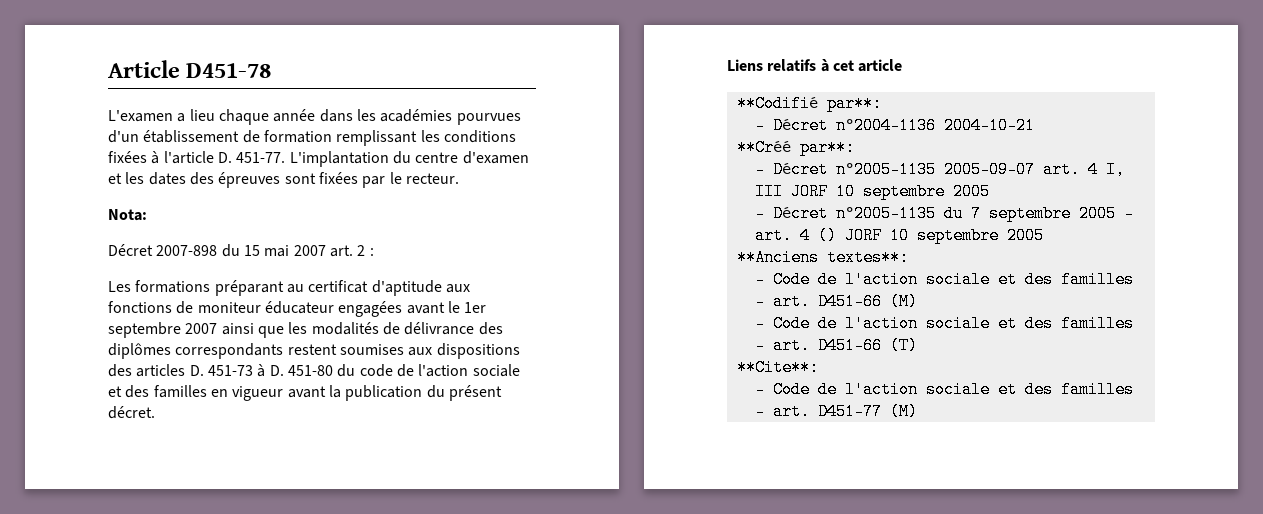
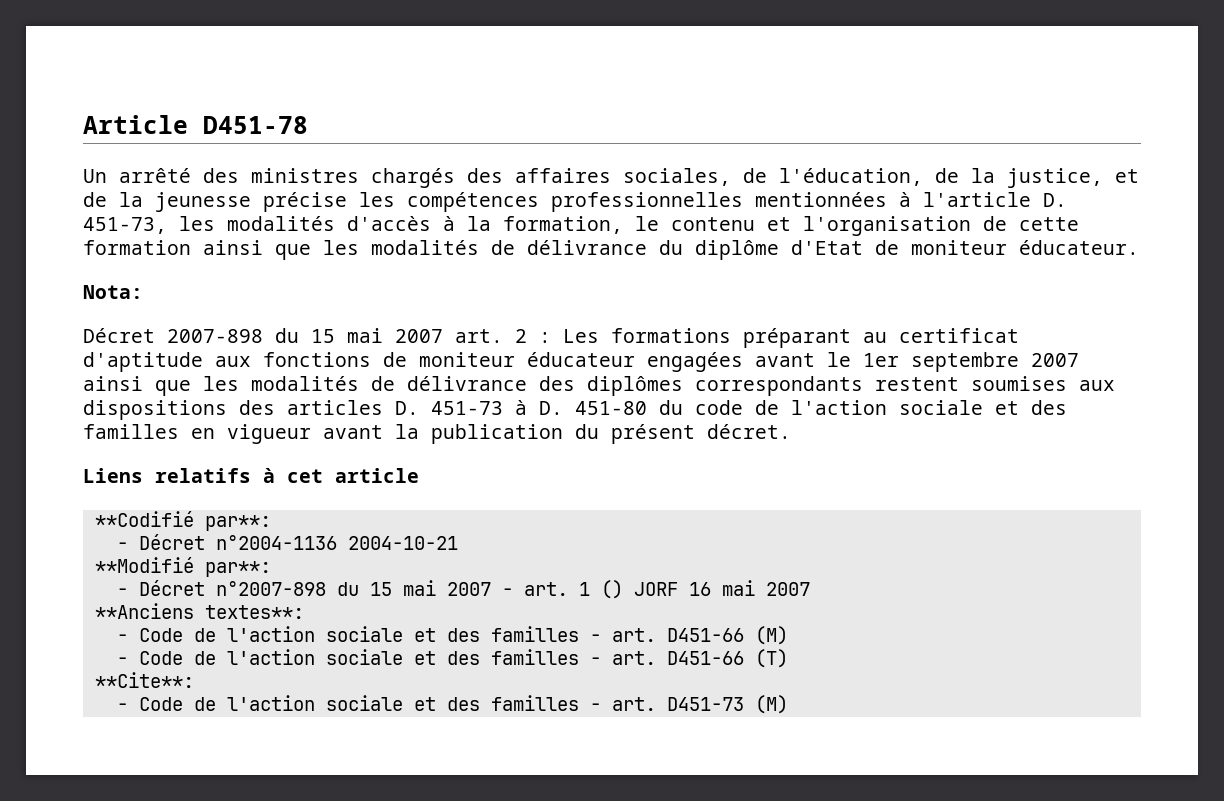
[108,109,521,125] [108,130,516,146] [108,151,529,167] [108,172,459,188] L'examen a lieu chaque année dans les académies pourvues d'un établissement de formation remplissant les conditions fixées à l'article D. 451-77. L'implantation du centre d'examen et les dates des épreuves sont fixées par le recteur. -> [83,168,1139,188] [83,192,1067,212] [83,216,1079,236] [83,240,1139,260] Un arrêté des ministres chargés des affaires sociales, de l'éducation, de la justice, et de la jeunesse précise les compétences professionnelles mentionnées à l'article D. 451-73, les modalités d'accès à la formation, le contenu et l'organisation de cette formation ainsi que les modalités de délivrance du diplôme d'Etat de moniteur éducateur.
(374, 252) // -> (551, 337) none
[736,139,855,156] [754,161,1125,178] [754,183,990,200] [754,205,1134,222] [754,227,810,244] **Créé par**: // - Décret n°2005-1135 2005-09-07 art. 4 I, III JORF 10 septembre 2005 // - Décret n°2005-1135 du 7 septembre 2005 - art. 4 -> [94,557,271,577] [116,580,590,596] **Modifié par**: // - Décret n°2007-898 du 15 mai 2007 - art. 1
[889,227,1044,244] 10 septembre 2005 -> [688,580,810,596] 16 mai 2007
[817,403,882,420] D451-77 -> [666,697,744,711] D451-73

